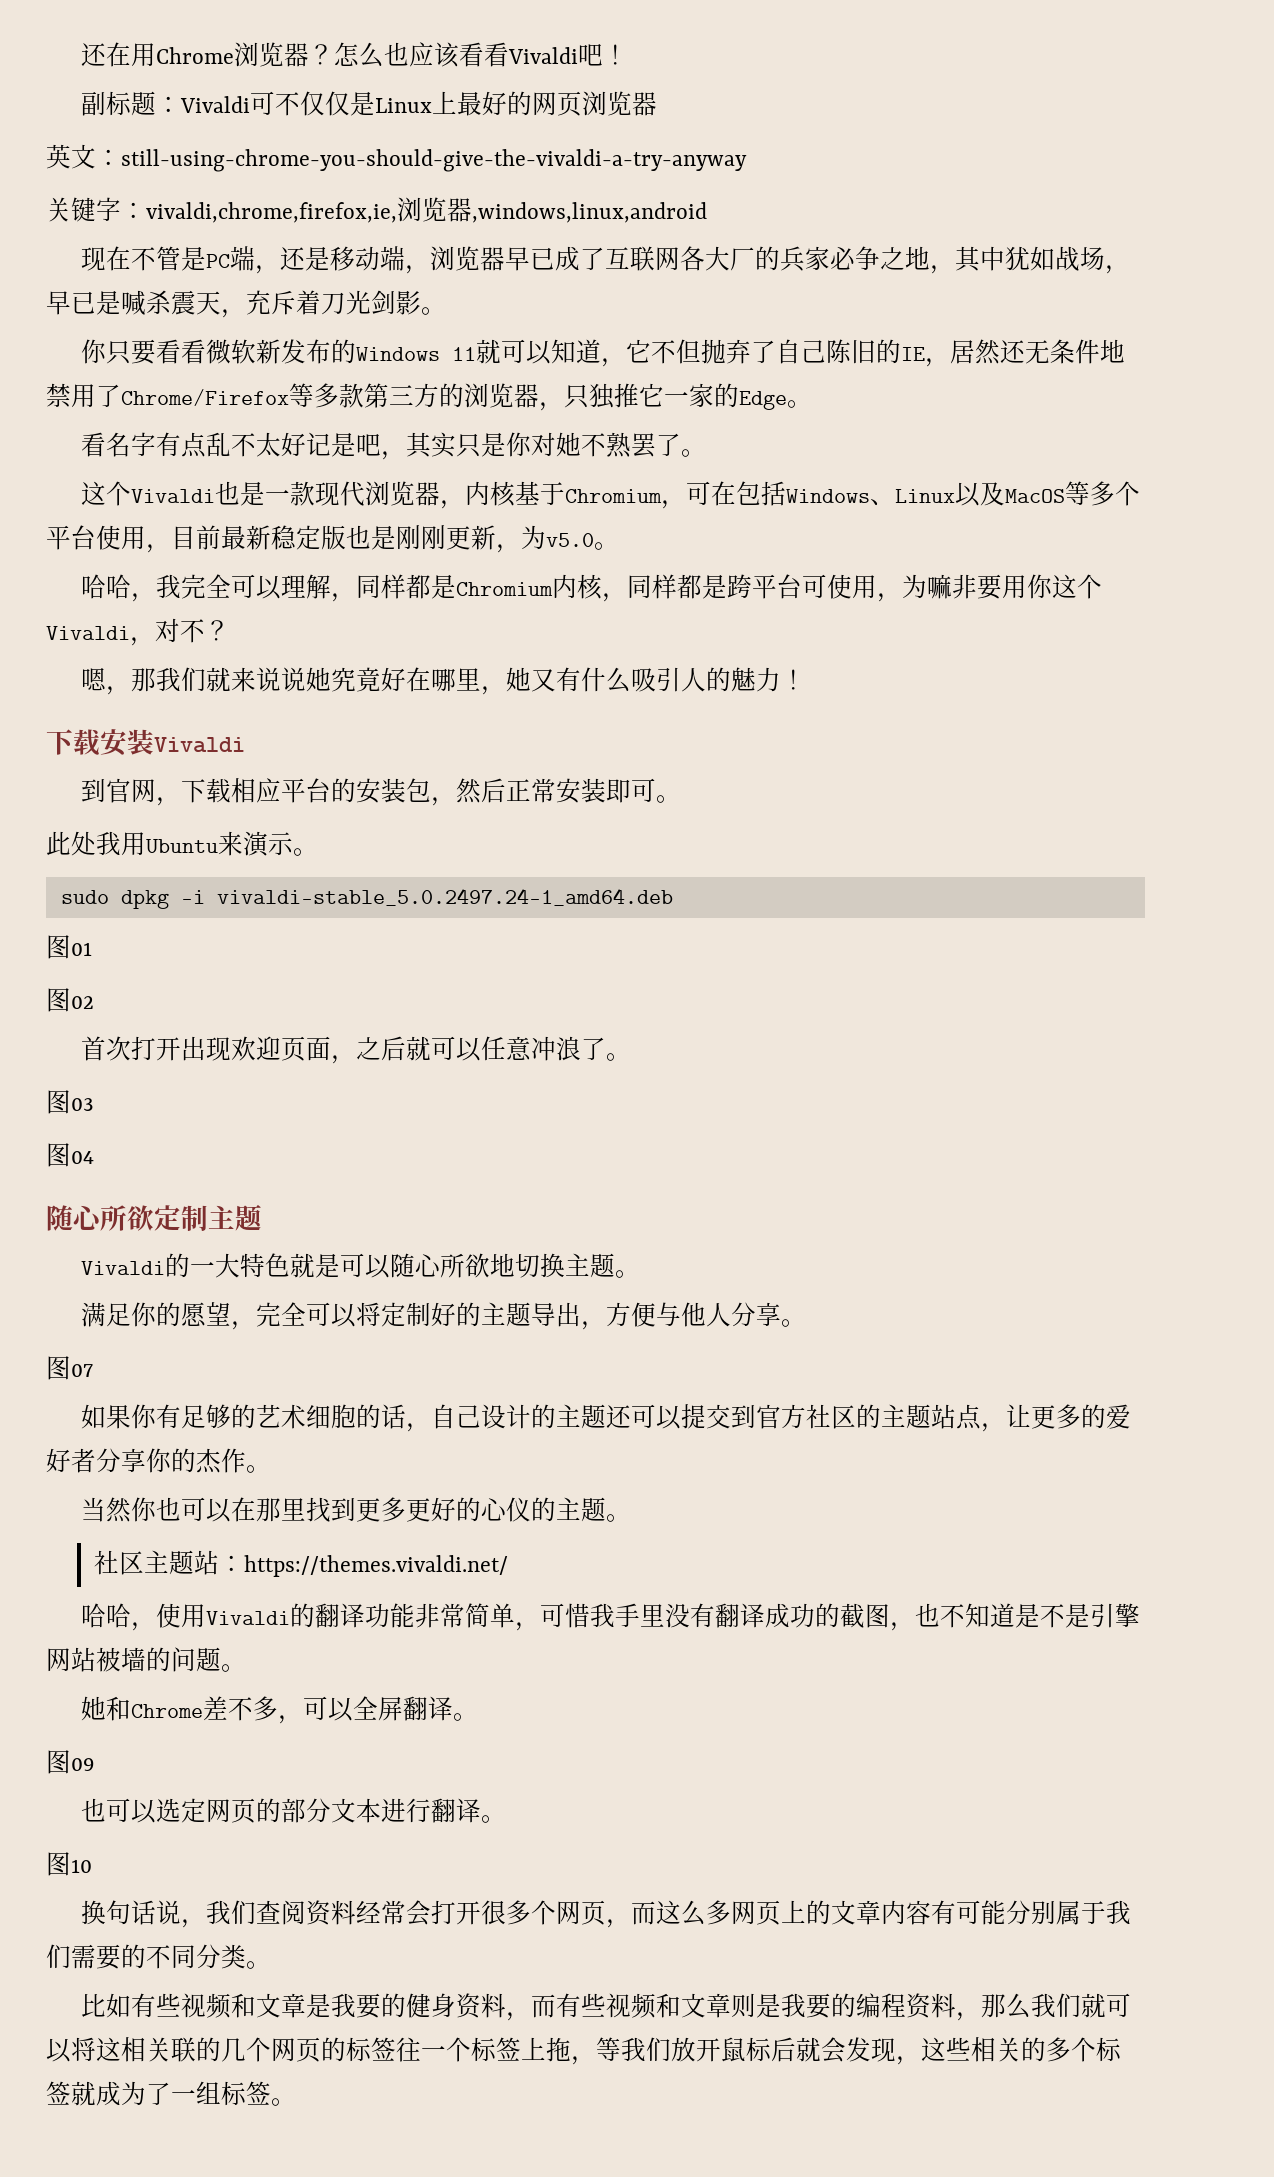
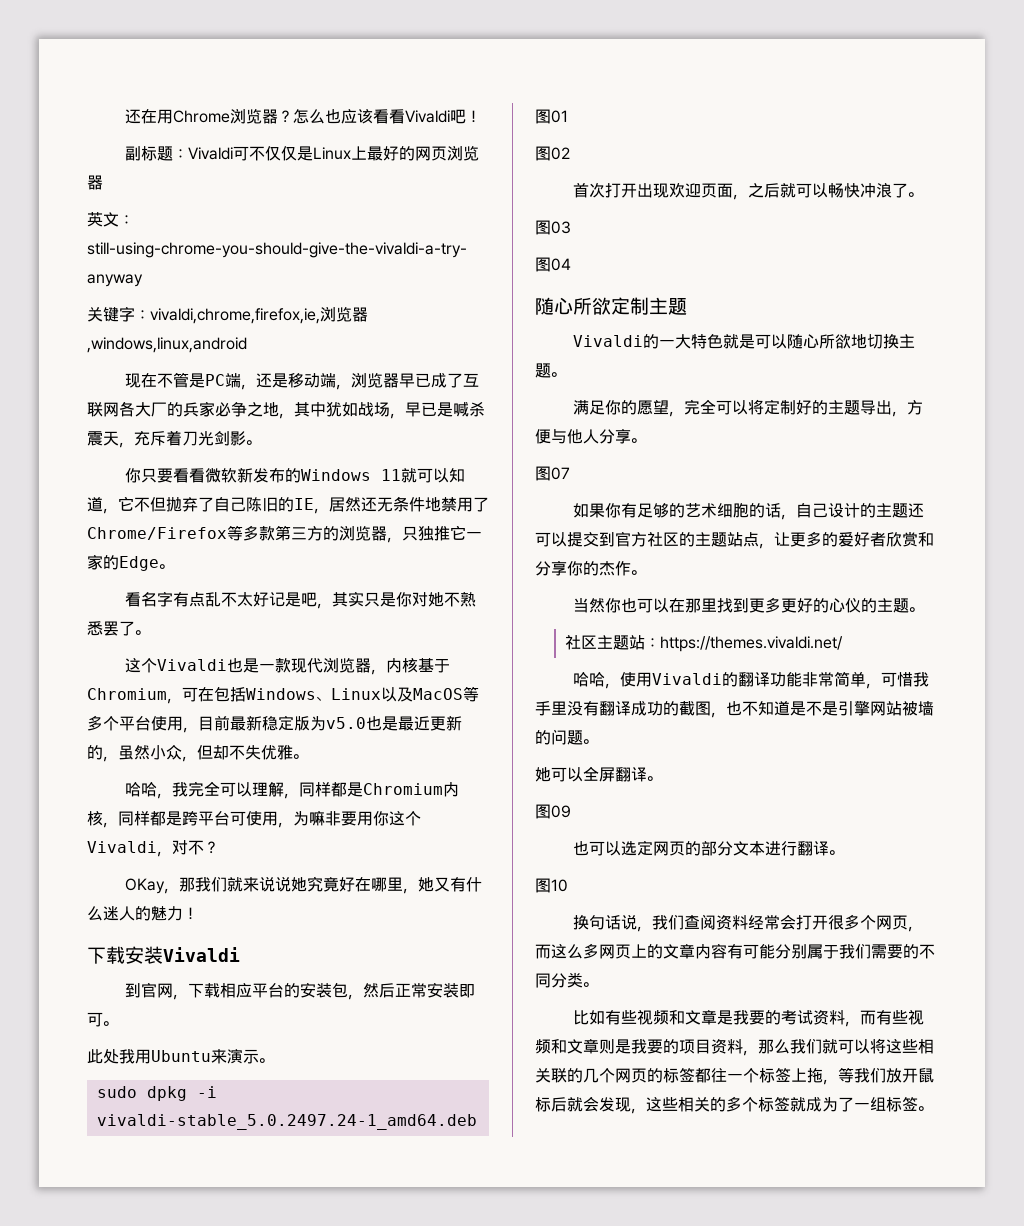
(632, 445) none -> [87,621,103,636] 悉
[346,525,594,553] 也是刚刚更新，为v5.0 -> [310,715,462,731] [87,745,293,762] 为v5.0也是最近更新的，虽然小众，但却不失优雅
[81,668,108,691] 嗯 -> [124,878,165,894] OKay
[631,667,682,692] 吸引 -> [103,906,119,921] 迷
[481,1036,532,1061] 任意 -> [827,183,860,198] 畅快
(96, 1460) none -> [886,532,934,547] 欣赏和
[106,1696,304,1724] 和Chrome差不多， -> (551, 774) none
[406,1993,457,2018] 健身 -> [780,1010,813,1025] 考试
[856,1993,907,2018] 编程 -> [679,1039,711,1054] 项目
(121, 2049) none -> [902,1039,918,1053] 些
(396, 2049) none -> [695,1068,711,1083] 都

